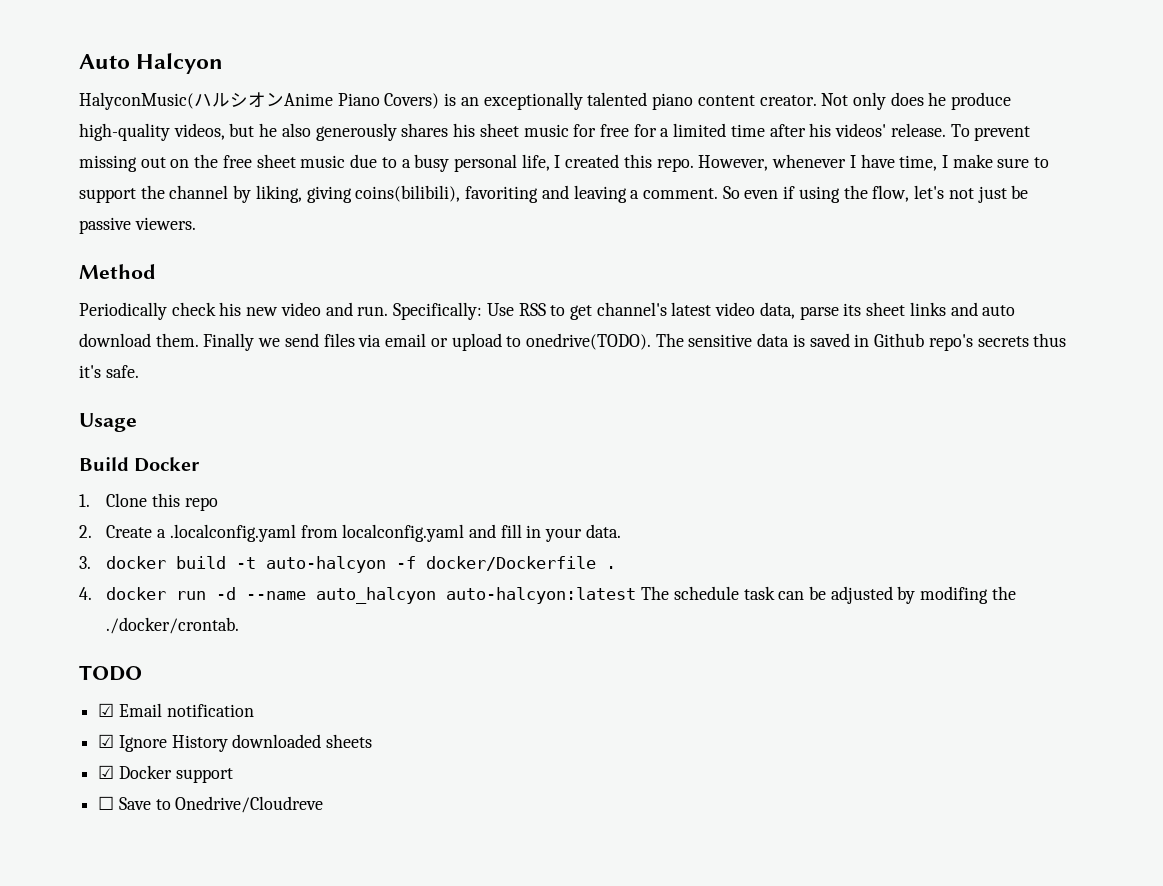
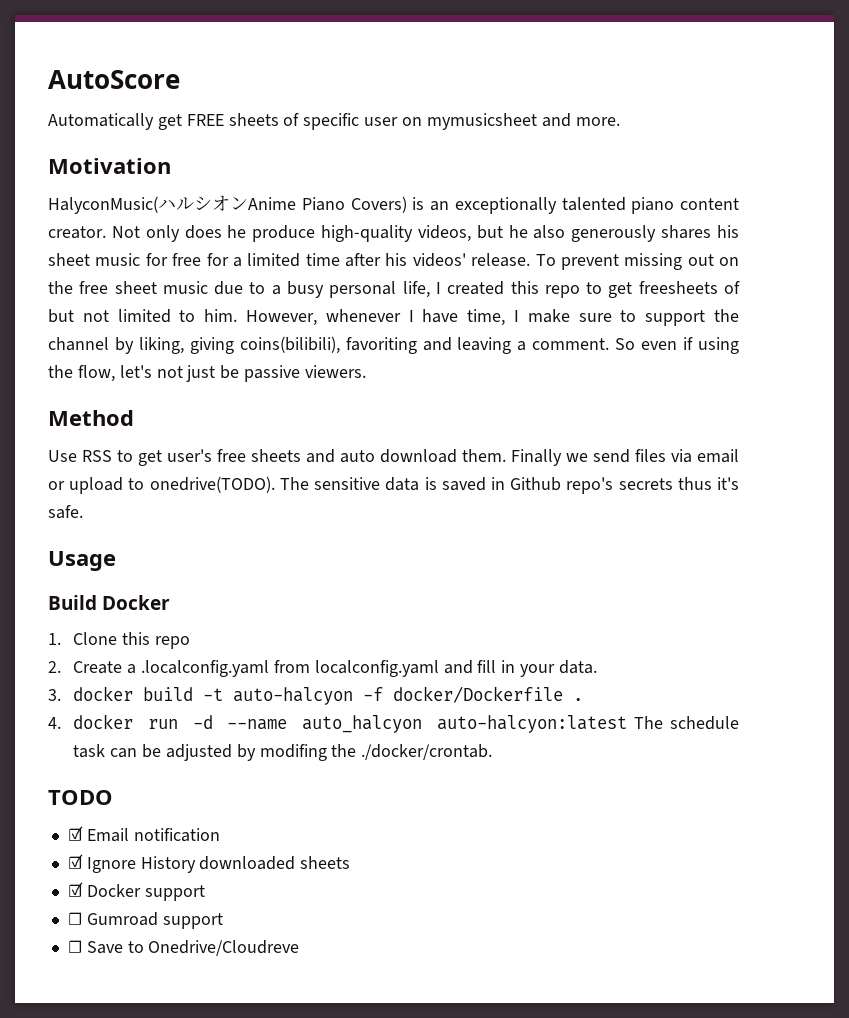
[79,53,224,74] Auto Halcyon -> [48,70,180,89] [48,113,620,130] [48,158,171,174] AutoScore // Automatically get FREE sheets of specific user on mymusicsheet and more. // Motivation
[656,158,694,172] repo. -> [544,281,740,298] [48,309,238,323] repo to get freesheets of but not limited to him.
[79,302,946,320] Periodically check his new video and run. Specifically: Use RSS to get channel's latest video data, parse its sheet links -> [48,449,301,466] Use RSS to get user's free sheets
(233, 775) none -> [67,912,223,929] // ☐ Gumroad support

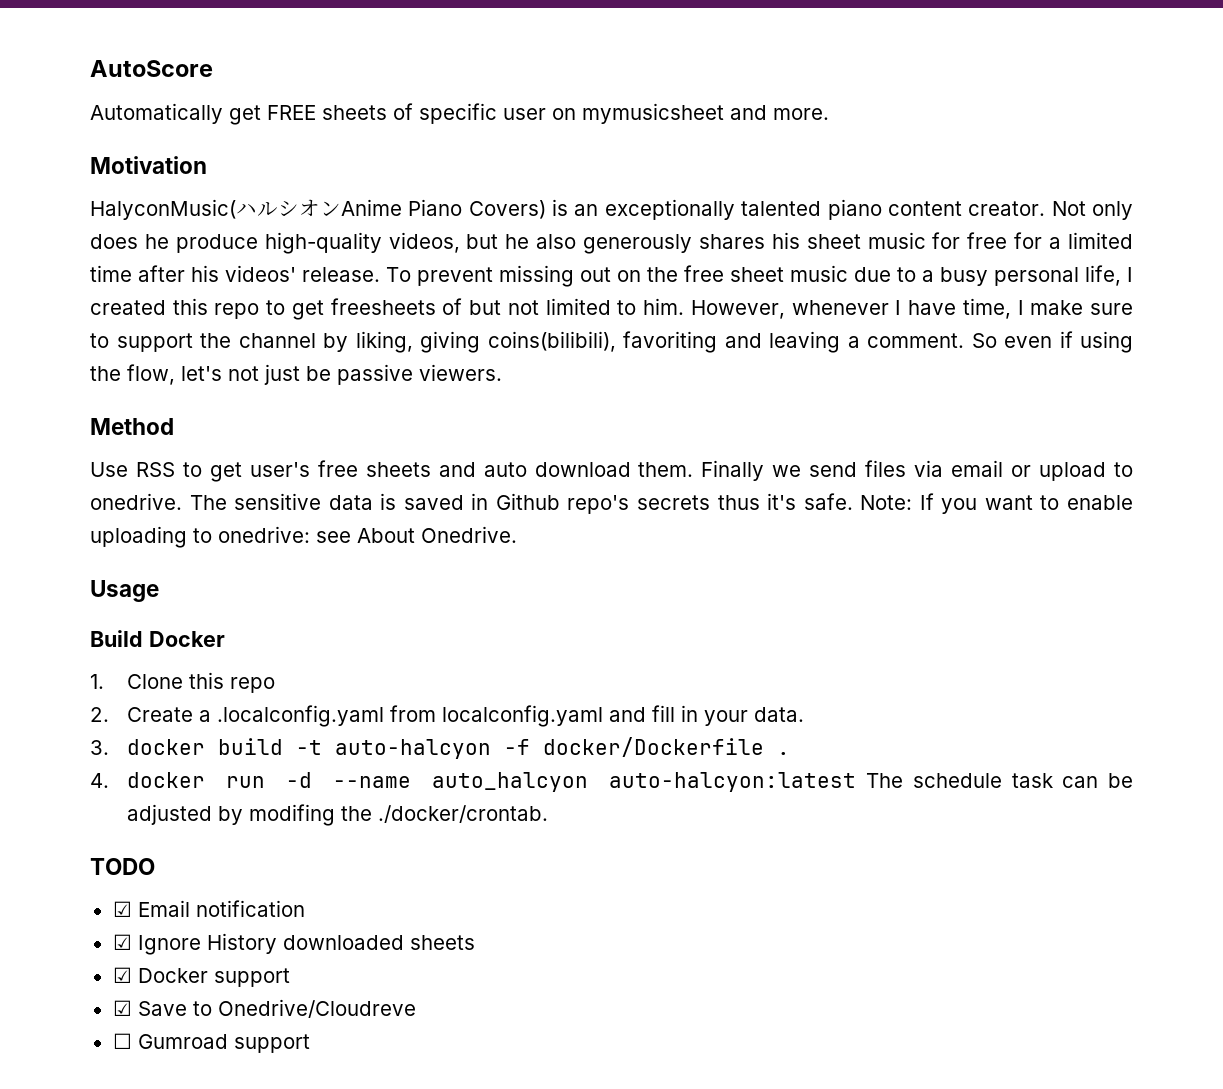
[149,476,275,493] onedrive(TODO). -> [90,493,182,510] onedrive.
(83, 512) none -> [860,493,1133,514] [90,526,517,548] Note: If you want to enable uploading to onedrive: see About Onedrive.
(205, 893) none -> [112,999,416,1018] // ☑ Save to Onedrive/Cloudreve
[67,940,300,956] // ☐ Save to Onedrive/Cloudreve -> (310, 1043) none

